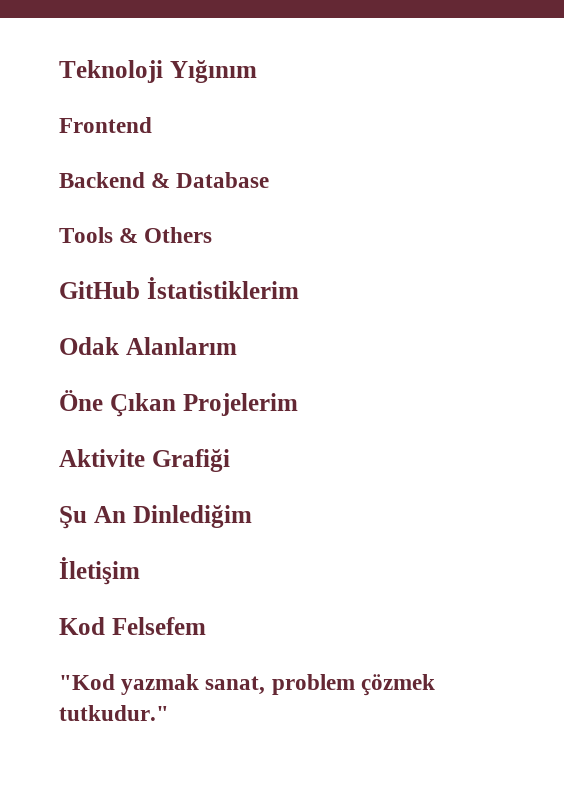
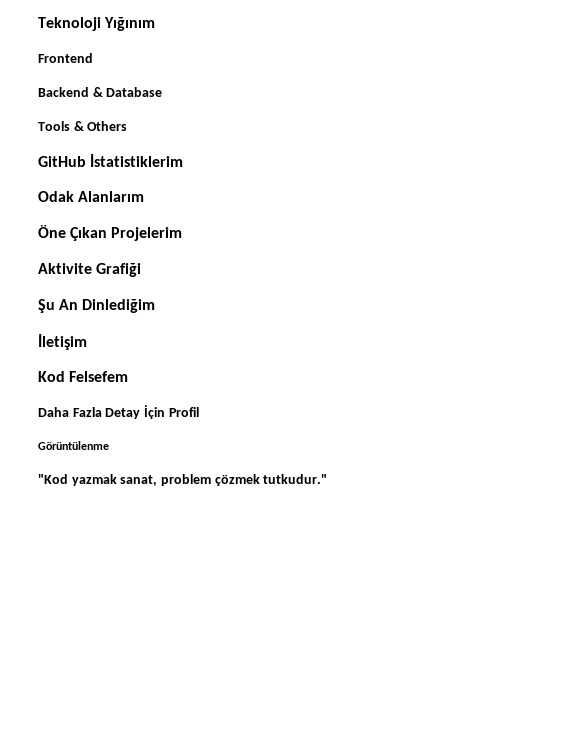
(206, 626) none -> [38,405,199,419] [38,441,109,450] // Daha Fazla Detay İçin Profil // Görüntülenme

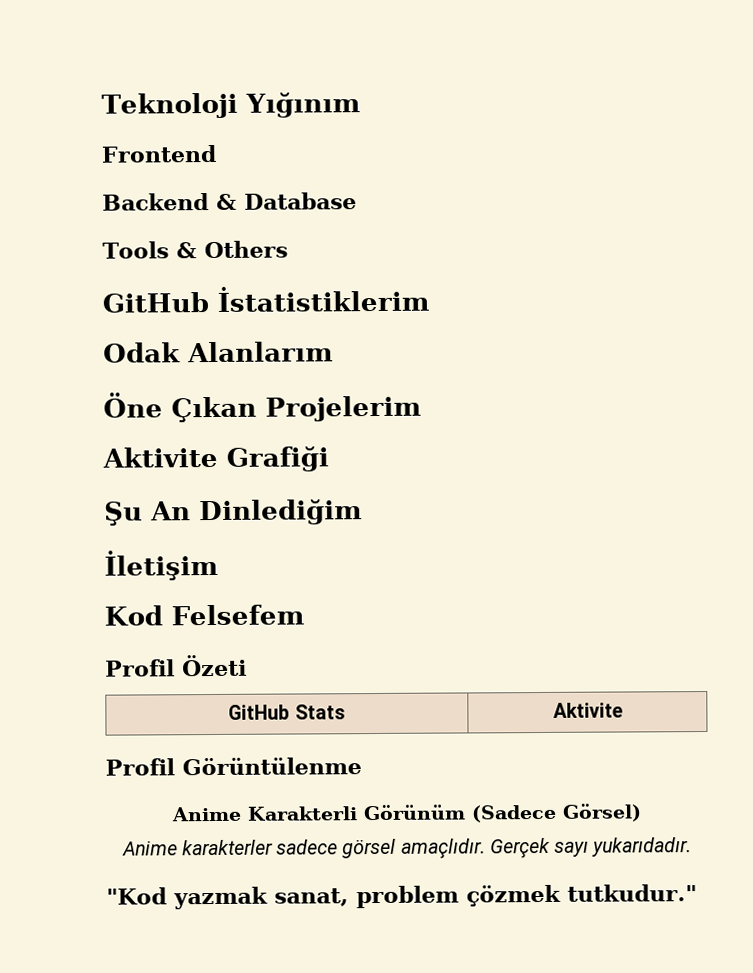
[38,405,199,419] [38,441,109,450] Daha Fazla Detay İçin Profil // Görüntülenme -> [105,654,247,677] [228,704,346,720] [552,702,623,718] [105,757,362,776] [171,803,642,823] [121,837,693,859] Profil Özeti // GitHub Stats | Aktivite // Profil Görüntülenme // Anime Karakterli Görünüm (Sadece Görsel) // Anime karakterler sadece görsel amaçlıdır. Gerçek sayı yukarıdadır.

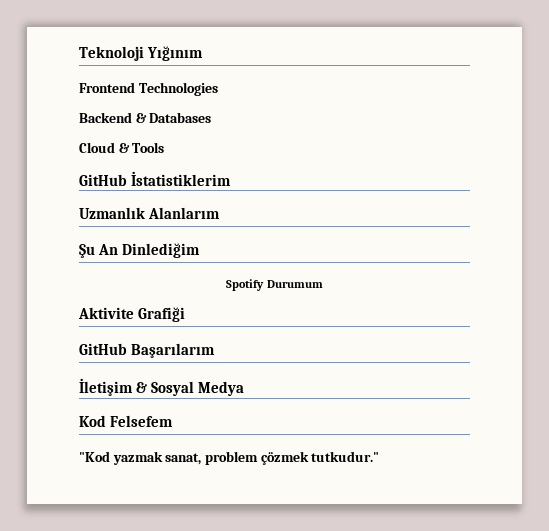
(217, 153) none -> [138,82,218,96] Technologies
[244,192,357,210] Database // -> [149,112,212,123] [79,142,130,153] Databases // Cloud &
[175,240,288,259] & Others -> (165, 147) none
[103,342,181,363] Odak -> [79,207,145,219] Uzmanlık
[103,392,422,423] [102,446,329,472] [104,499,363,526] [104,549,219,581] [104,604,305,626] [105,654,247,677] [228,704,346,720] [552,702,623,718] [105,757,362,776] [171,803,642,823] [121,837,693,859] Öne Çıkan Projelerim // Aktivite Grafiği // Şu An Dinlediğim // İletişim // Kod Felsefem // Profil Özeti // GitHub Stats | Aktivite // Profil Görüntülenme // Anime Karakterli Görünüm (Sadece Görsel) // Anime karakterler sadece görsel amaçlıdır. Gerçek sayı yukarıdadır. -> [79,243,201,258] [226,279,323,291] [78,307,186,322] [79,343,216,358] [79,378,245,396] [79,415,174,427] Şu An Dinlediğim // Spotify Durumum // Aktivite Grafiği // GitHub Başarılarım // İletişim & Sosyal Medya // Kod Felsefem

